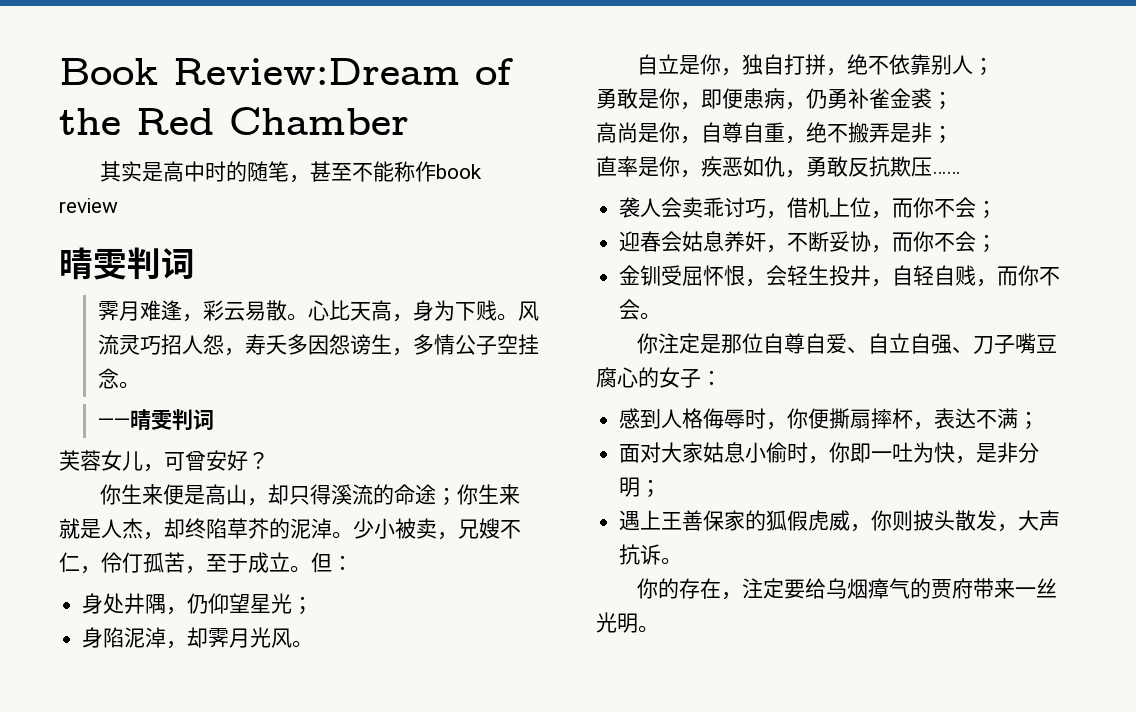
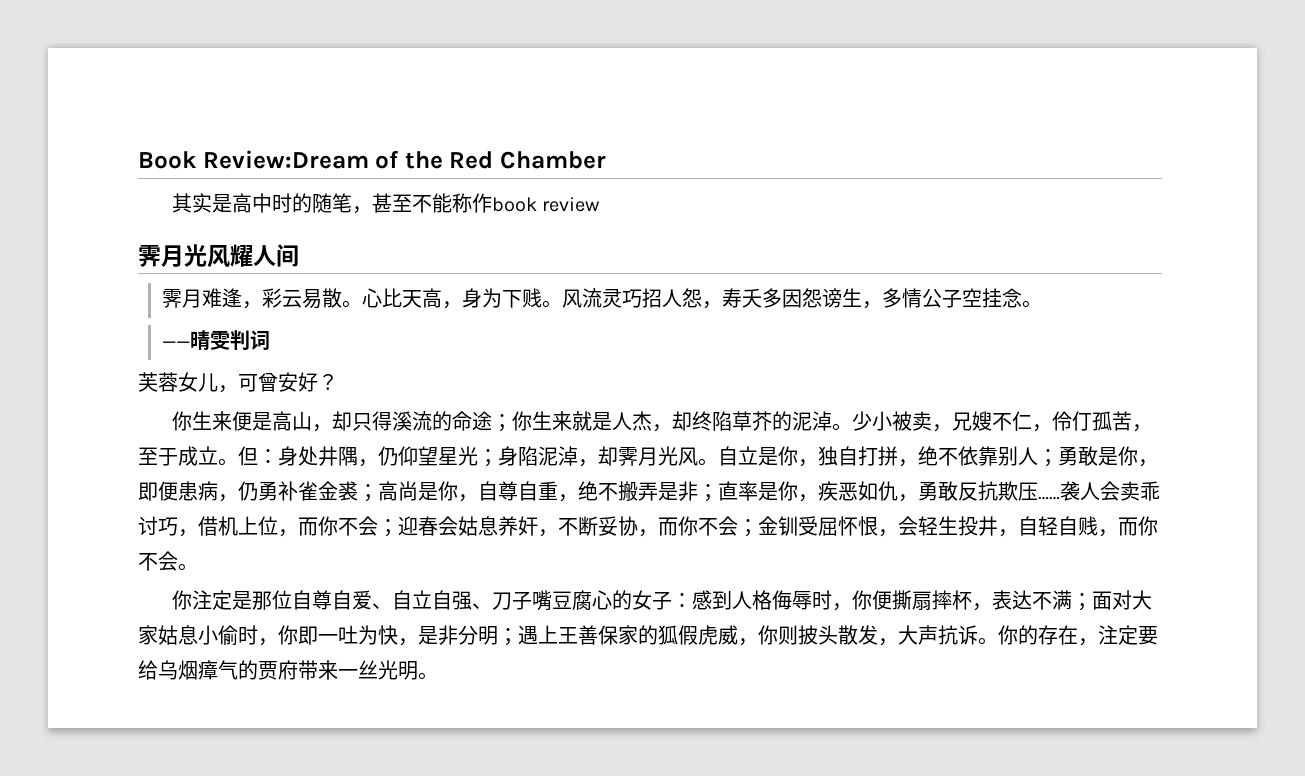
[59,247,195,280] 晴雯判词 -> [138,244,299,268] 霁月光风耀人间
(353, 562) // -> (278, 456) none
(314, 605) // -> (498, 458) none
(314, 644) // -> (718, 462) none
(994, 66) // -> (1058, 458) none
(953, 100) // -> (378, 493) none
(953, 134) // -> (718, 493) none
(960, 172) // -> (1060, 498) none
(998, 209) // -> (398, 528) none
(998, 243) // -> (758, 528) none
(722, 377) // -> (692, 600) none
(1040, 420) // -> (1092, 602) none
(662, 488) // -> (518, 637) none
(683, 561) // -> (998, 641) none

